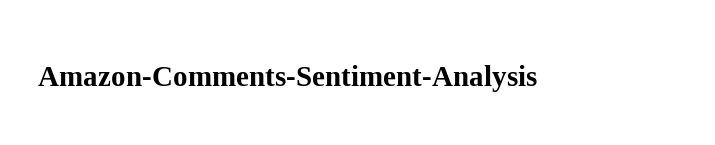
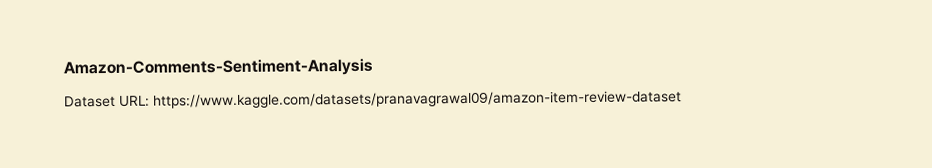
(537, 78) none -> [64,90,682,109] // Dataset URL: https://www.kaggle.com/datasets/pranavagrawal09/amazon-item-review-dataset

